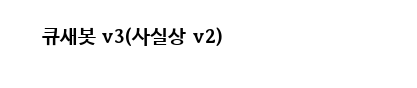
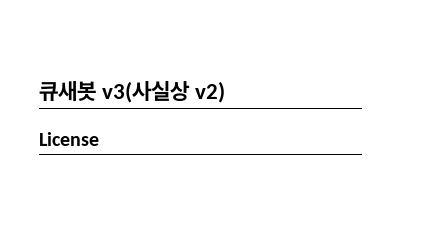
(223, 36) none -> [39,132,99,146] // License

